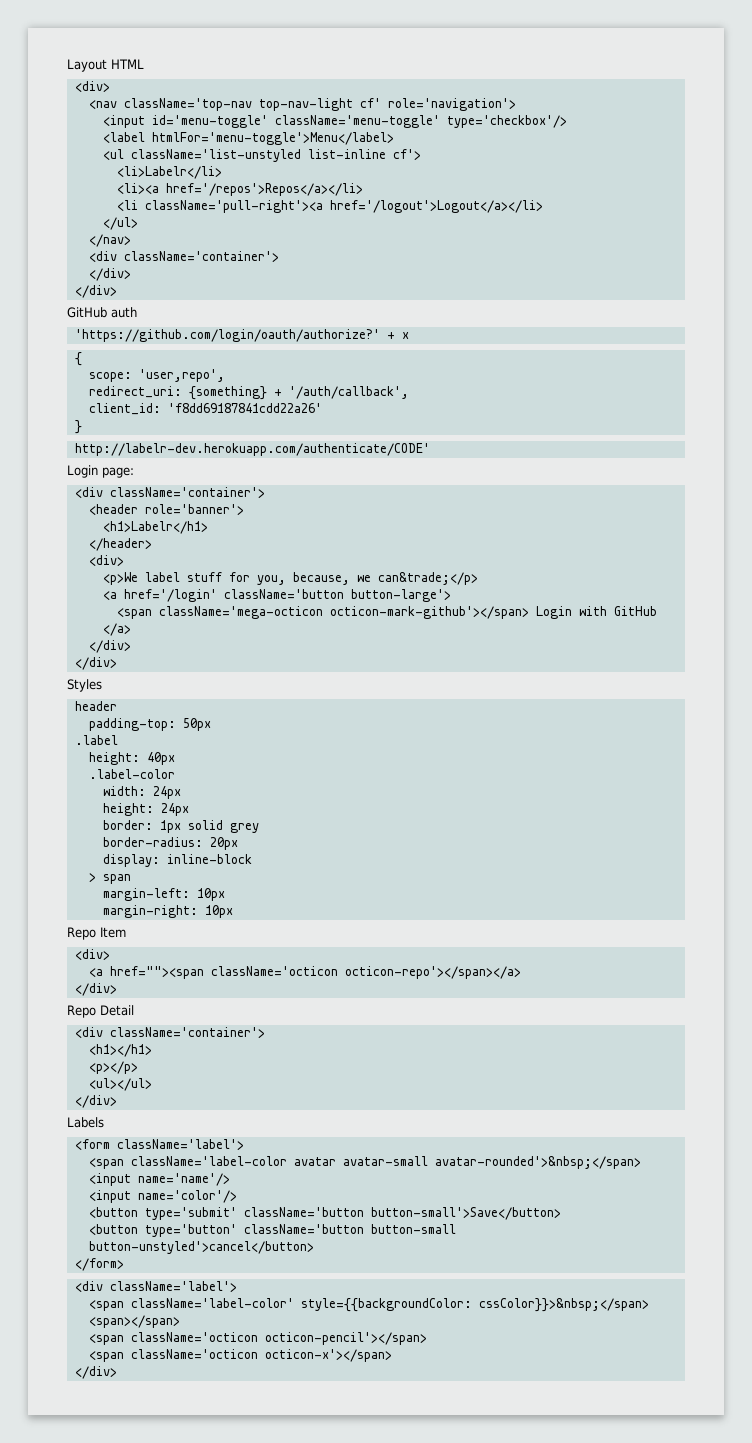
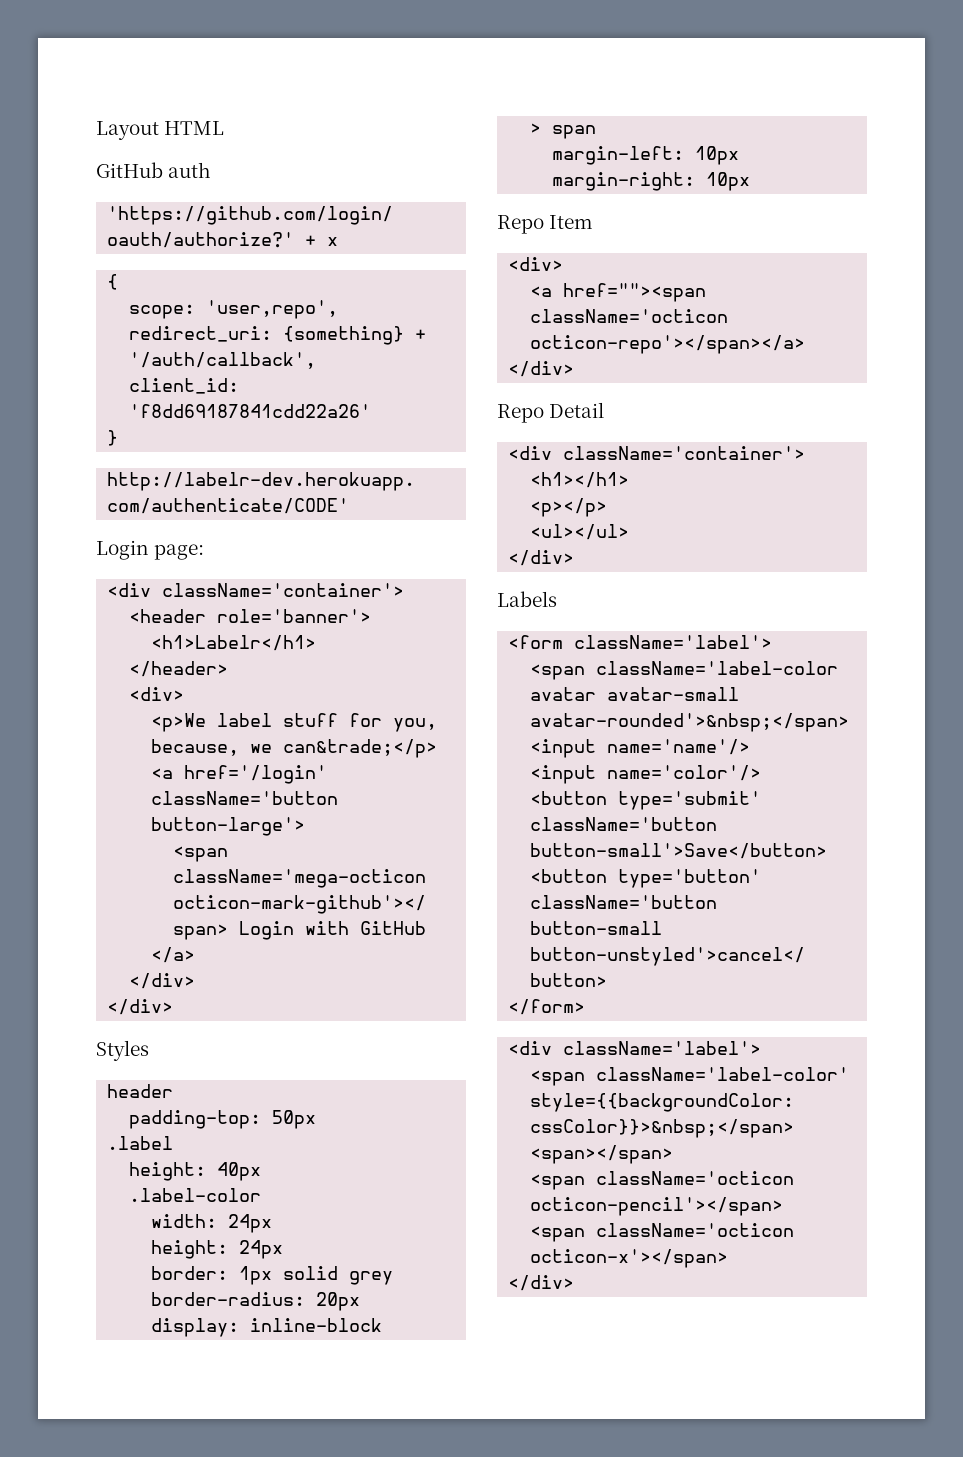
[74,81,110,92] [88,98,516,111] [102,115,567,128] [102,132,394,145] [102,149,421,162] [116,166,222,179] [116,183,363,196] [116,200,543,213] [102,217,138,230] [88,234,131,247] [88,251,279,262] [88,268,131,281] [74,285,117,298] // <div> // <nav className='top-nav top-nav-light cf' role='navigation'> // <input id='menu-toggle' className='menu-toggle' type='checkbox'/> // <label htmlFor='menu-toggle'>Menu</label> // <ul className='list-unstyled list-inline cf'> // <li>Labelr</li> // <li><a href='/repos'>Repos</a></li> // <li className='pull-right'><a href='/logout'>Logout</a></li> // </ul> // </nav> // <div className='container'> // </div> // </div> -> (225, 128) none

